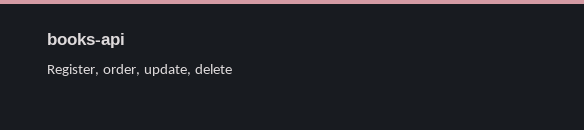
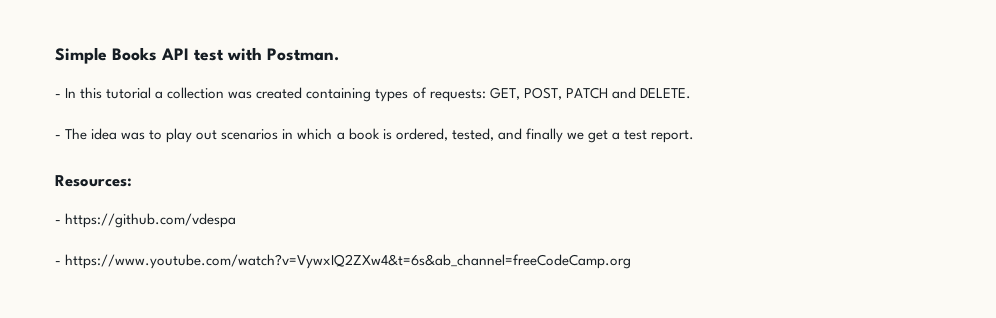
[47,33,125,48] [47,64,232,76] books-api // Register, order, update, delete -> [55,47,339,64] [55,87,691,102] [55,128,695,143] [55,175,132,187] [55,213,237,228] [55,254,632,269] Simple Books API test with Postman. // - In this tutorial a collection was created containing types of requests: GET, POST, PATCH and DELETE. // - The idea was to play out scenarios in which a book is ordered, tested, and finally we get a test report. // Resources: // - https://github.com/vdespa // - https://www.youtube.com/watch?v=VywxIQ2ZXw4&t=6s&ab_channel=freeCodeCamp.org

